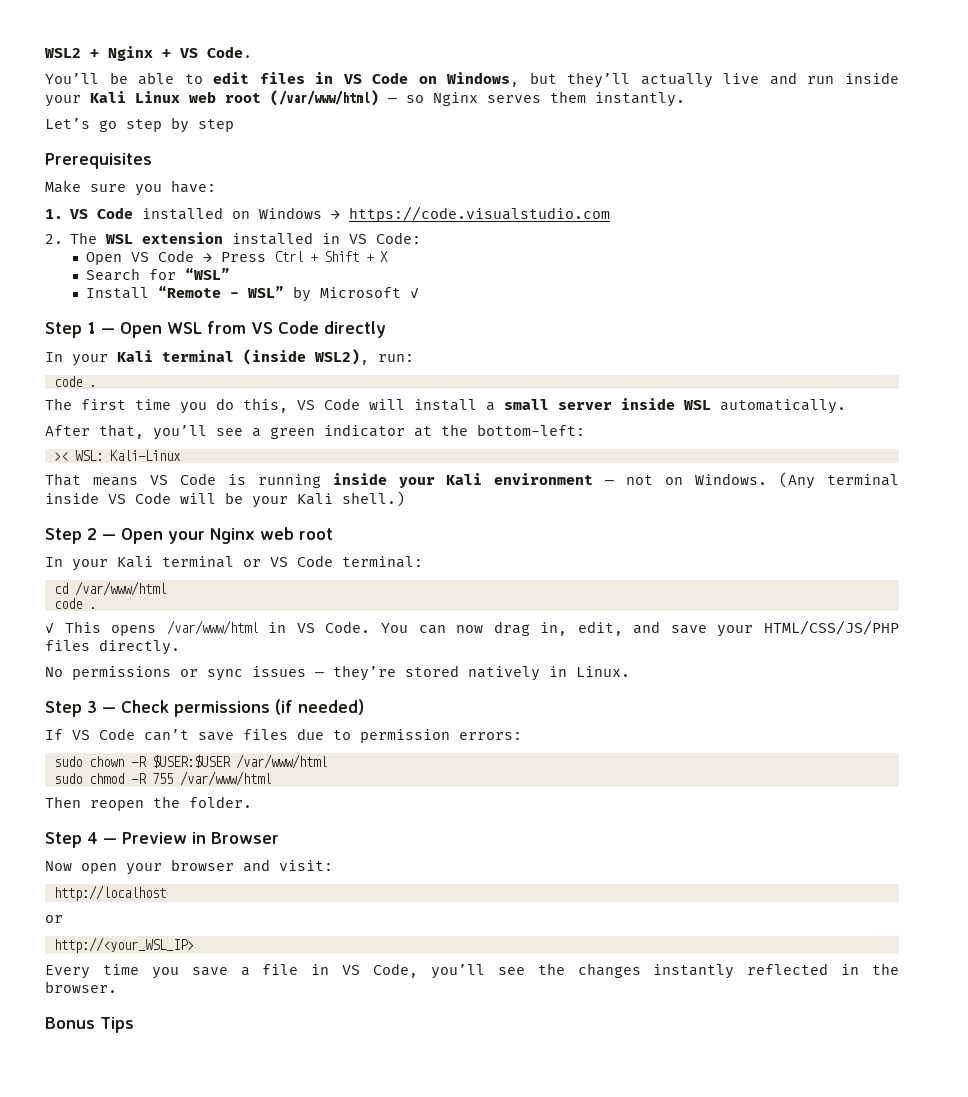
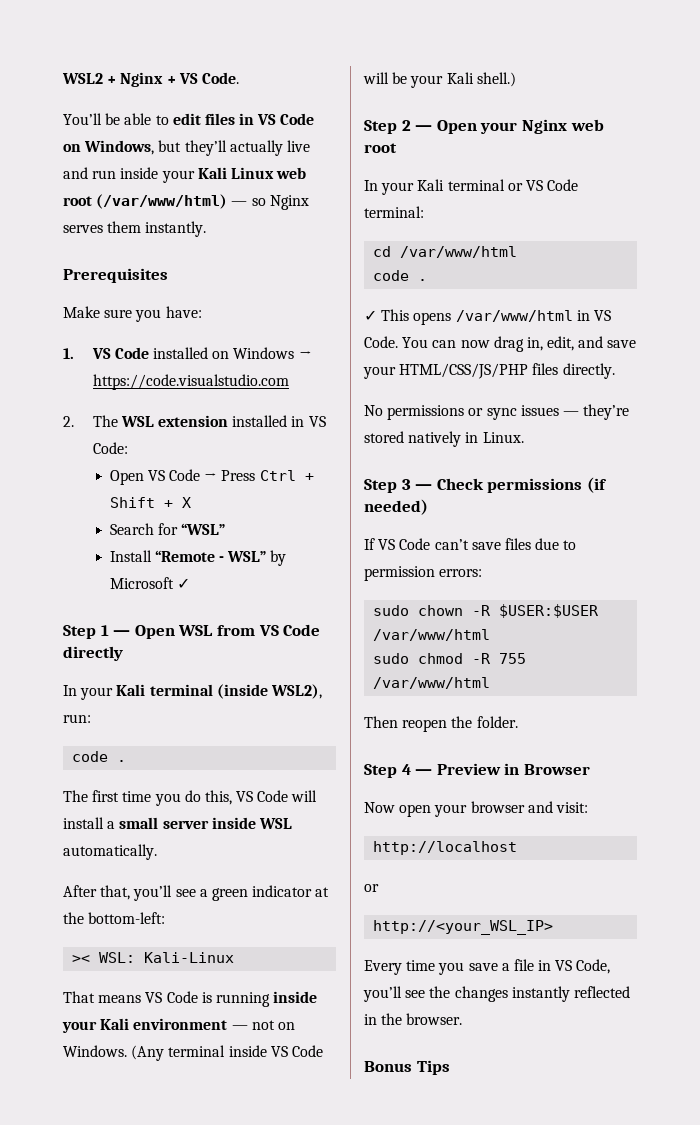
[45,117,234,133] // Let’s go step by step -> (207, 229) none

